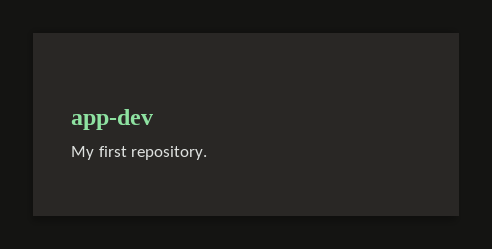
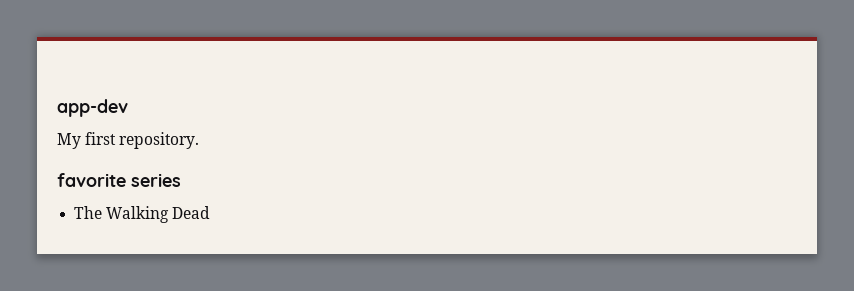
(208, 153) none -> [57,173,181,187] [74,206,211,223] // favorite series // The Walking Dead

